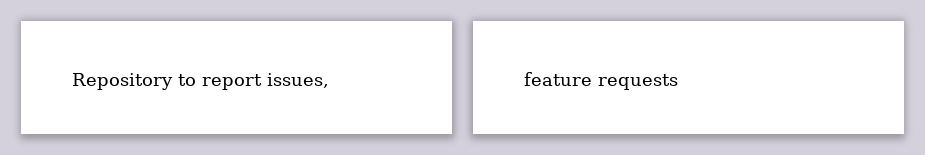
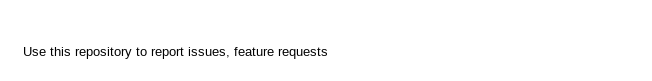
[72,73,173,90] Repository -> [23,47,132,59] Use this repository

